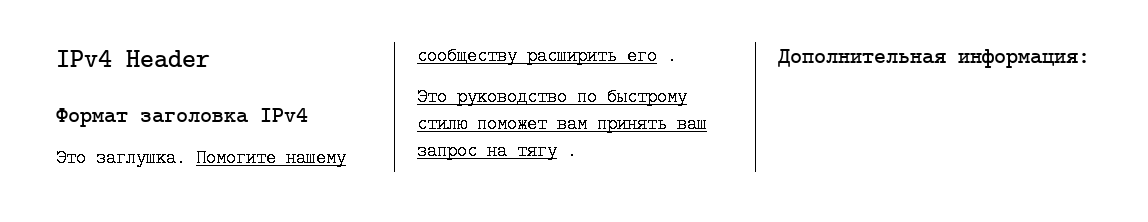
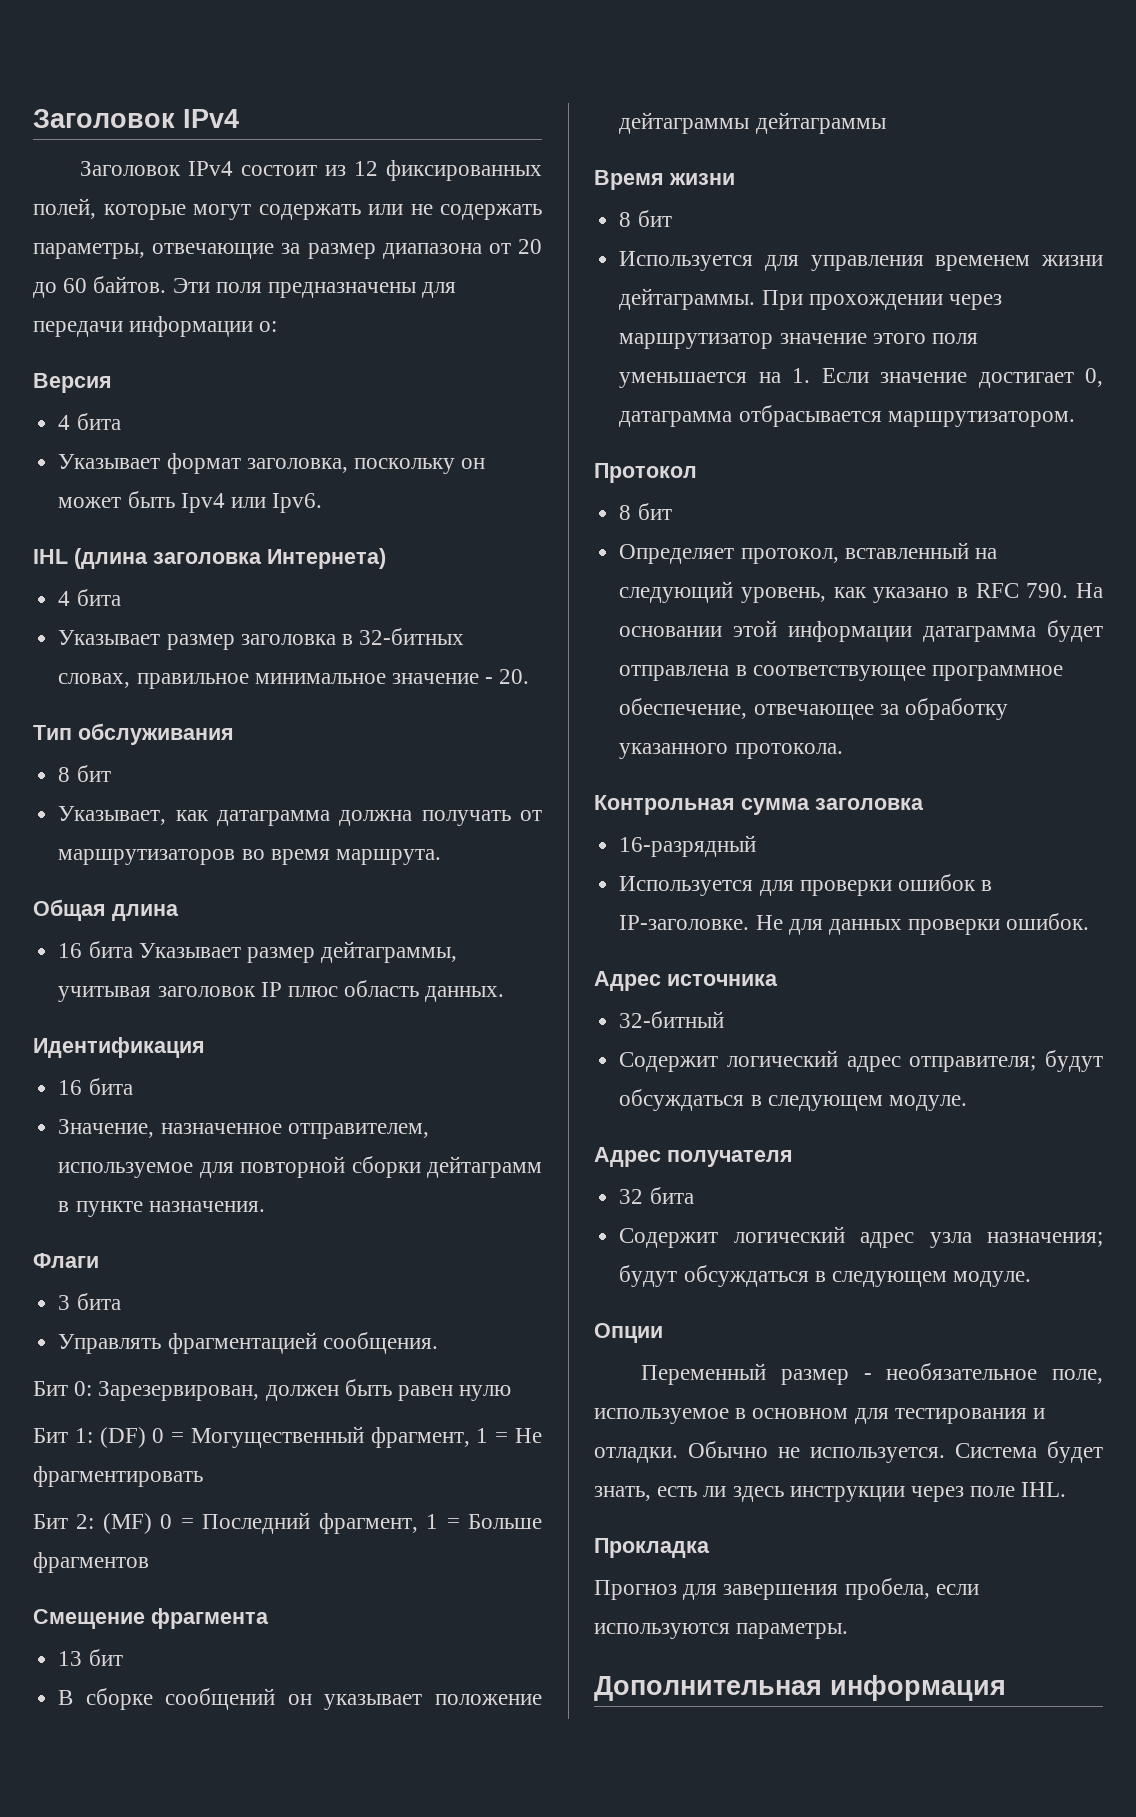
[56,50,210,68] [56,108,308,127] [56,149,346,167] [417,47,677,65] [417,89,687,106] [417,116,707,133] [417,142,577,160] IPv4 Header // Формат заголовка IPv4 // Это заглушка. Помогите нашему сообществу расширить его . // Это руководство по быстрому стилю поможет вам принять ваш запрос на тягу . -> [33,109,239,128] [80,160,542,181] [33,198,542,220] [33,239,542,259] [33,276,457,298] [33,316,278,337] [33,373,112,393] [58,413,121,430] [58,453,486,474] [58,491,323,513] [33,548,386,569] [58,589,121,606] [58,628,465,650] [58,669,530,689] [33,723,234,745] [58,765,111,782] [58,806,542,826] [58,849,441,865] [33,899,179,921] [58,941,458,963] [58,980,505,1002] [33,1037,205,1058] [58,1078,133,1095] [58,1119,429,1139] [58,1156,542,1178] [58,1201,265,1217] [33,1253,99,1268] [58,1293,121,1310] [58,1332,438,1354] [33,1379,512,1401] [33,1426,542,1448] [33,1466,203,1487] [33,1512,542,1534] [33,1552,149,1573] [33,1608,269,1629] [58,1649,123,1666] [58,1688,542,1710] [619,112,886,134] [594,170,735,190] [619,210,672,227] [619,251,1103,271] [619,288,1002,310] [619,333,978,349] [619,368,1103,388] [619,405,1075,427] [594,463,697,483] [619,503,672,520] [619,542,997,564] [619,581,1103,603] [619,620,1103,642] [619,665,1063,681] [619,698,1008,720] [619,743,843,759] [594,795,924,815] [619,835,757,857] [619,874,993,896] [619,913,1090,935] [594,971,778,991] [619,1011,725,1028] [619,1050,1103,1072] [619,1089,967,1111] [594,1147,793,1167] [619,1187,694,1204] [619,1226,1103,1248] [619,1265,1032,1287] [594,1323,663,1343] [641,1363,1103,1385] [594,1408,1046,1424] [594,1441,1103,1463] [594,1482,1067,1502] [594,1538,710,1558] [594,1578,979,1600] [594,1623,849,1639] Заголовок IPv4 // Заголовок IPv4 состоит из 12 фиксированных полей, которые могут содержать или не содержать параметры, отвечающие за размер диапазона от 20 до 60 байтов. Эти поля предназначены для передачи информации о: // Версия // 4 бита // Указывает формат заголовка, поскольку он может быть Ipv4 или Ipv6. // IHL (длина заголовка Интернета) // 4 бита // Указывает размер заголовка в 32-битных словах, правильное минимальное значение - 20. // Тип обслуживания // 8 бит // Указывает, как датаграмма должна получать от маршрутизаторов во время маршрута. // Общая длина // 16 бита Указывает размер дейтаграммы, учитывая заголовок IP плюс область данных. // Идентификация // 16 бита // Значение, назначенное отправителем, используемое для повторной сборки дейтаграмм в пункте назначения. // Флаги // 3 бита // Управлять фрагментацией сообщения. // Бит 0: Зарезервирован, должен быть равен нулю // Бит 1: (DF) 0 = Могущественный фрагмент, 1 = Не фрагментировать // Бит 2: (MF) 0 = Последний фрагмент, 1 = Больше фрагментов // Смещение фрагмента // 13 бит // В сборке сообщений он указывает положение дейтаграммы дейтаграммы // Время жизни // 8 бит // Используется для управления временем жизни дейтаграммы. При прохождении через маршрутизатор значение этого поля уменьшается на 1. Если значение достигает 0, датаграмма отбрасывается маршрутизатором. // Протокол // 8 бит // Определяет протокол, вставленный на следующий уровень, как указано в RFC 790. На основании этой информации датаграмма будет отправлена в соответствующее программное обеспечение, отвечающее за обработку указанного протокола. // Контрольная сумма заголовка // 16-разрядный // Используется для проверки ошибок в IP-заголовке. Не для данных проверки ошибок. // Адрес источника // 32-битный // Содержит логический адрес отправителя; будут обсуждаться в следующем модуле. // Адрес получателя // 32 бита // Содержит логический адрес узла назначения; будут обсуждаться в следующем модуле. // Опции // Переменный размер - необязательное поле, используемое в основном для тестирования и отладки. Обычно не используется. Система будет знать, есть ли здесь инструкции через поле IHL. // Прокладка // Прогноз для завершения пробела, если используются параметры.
[958,49,1090,68] информация: -> [830,1675,1006,1701] информация

